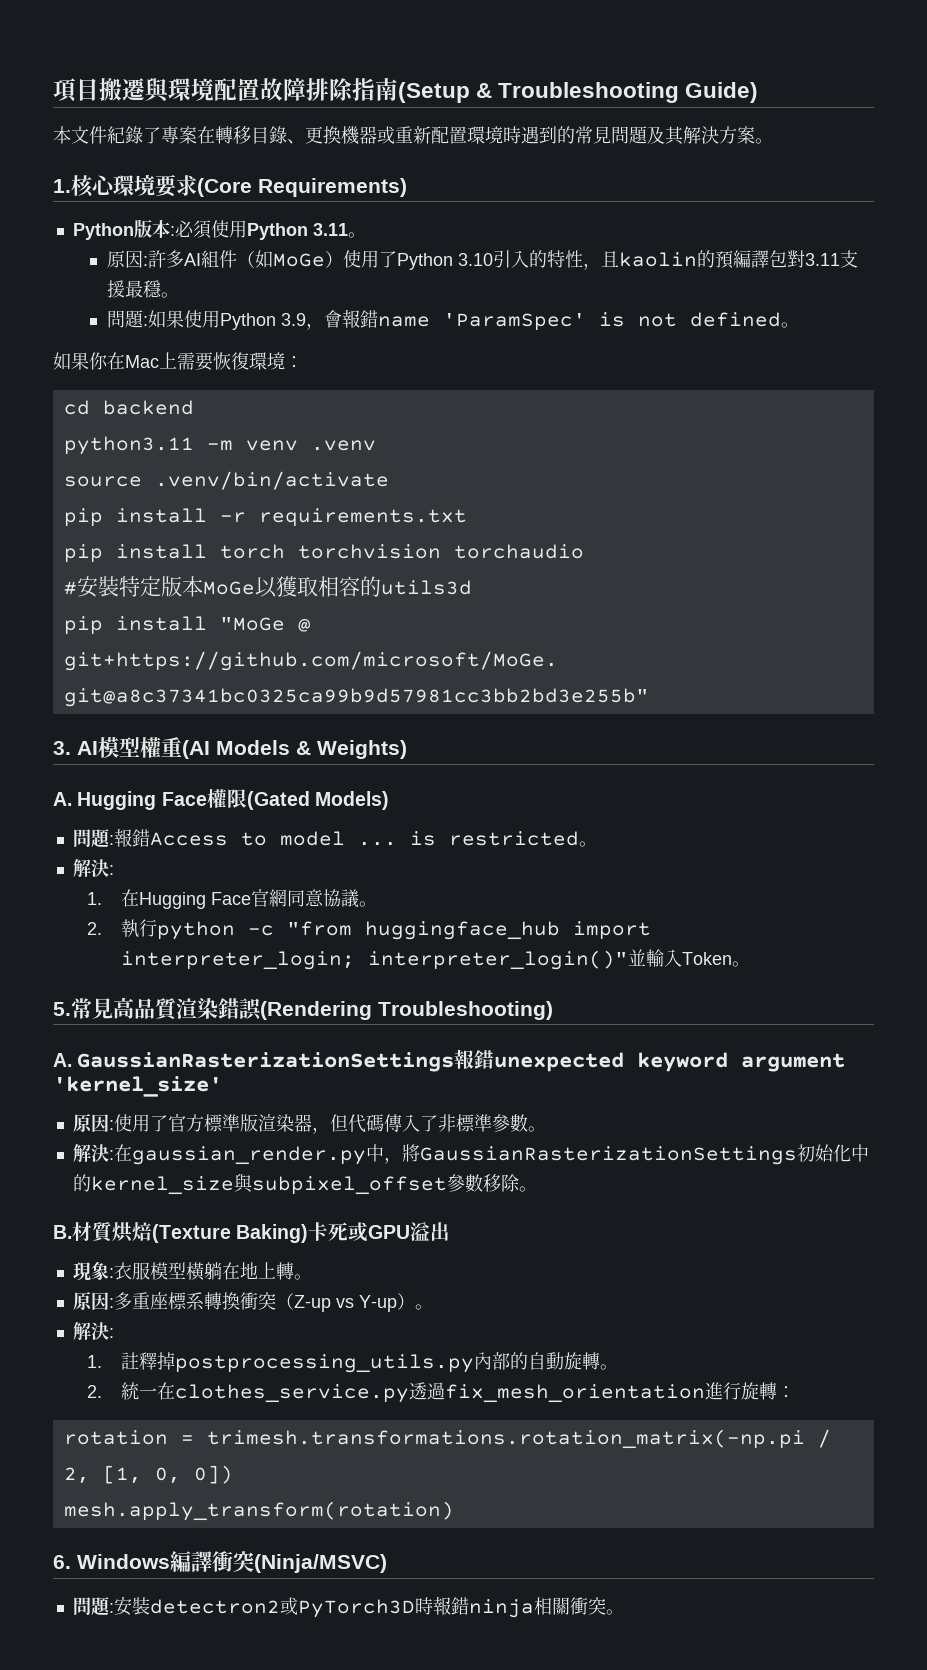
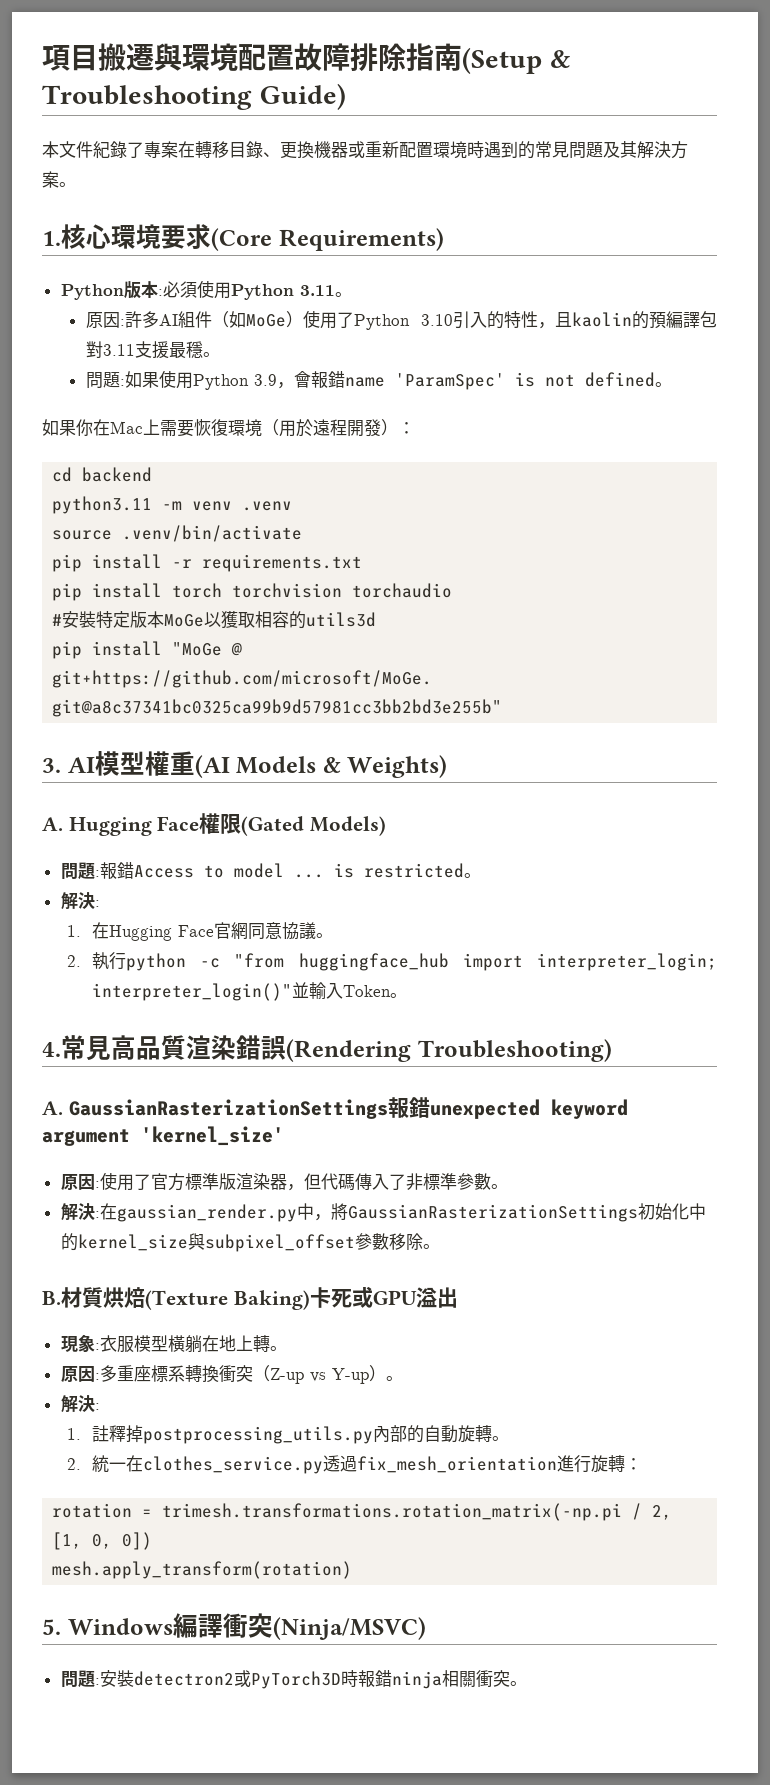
(285, 361) none -> [262,419,398,437] （用於遠程開發）
[53,1002,71,1016] 5. -> [42,1042,61,1057] 4.
[53,1555,71,1569] 6. -> [42,1619,61,1635] 5.

